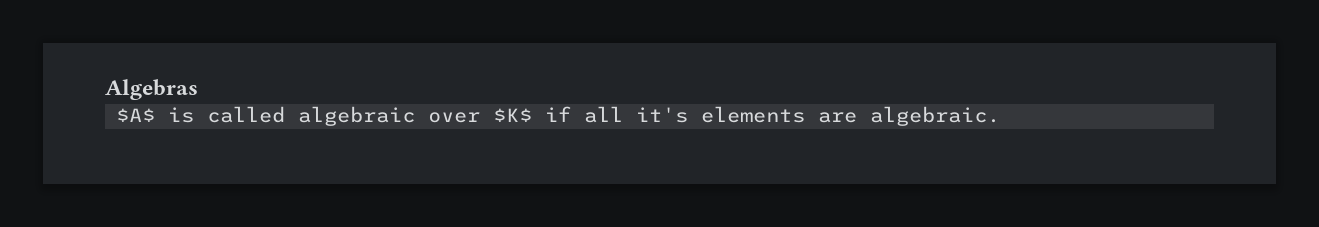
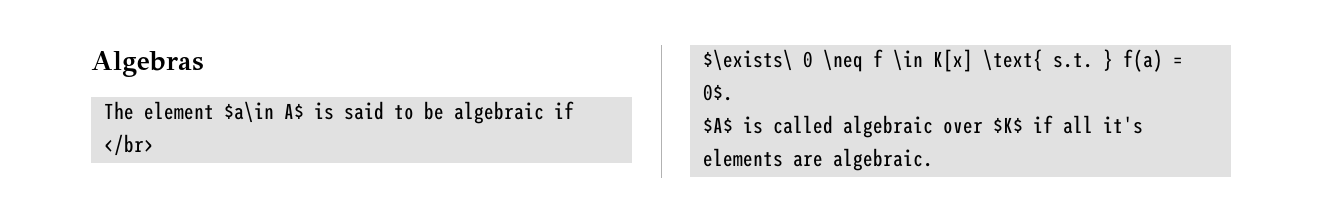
(198, 89) none -> [103,101,574,124] [103,134,154,156] [702,49,1183,72] [702,84,733,101] // The element $a\in A$ is said to be algebraic if </br> // $\exists\ 0 \neq f \in K[x] \text{ s.t. } f(a) = 0$.

